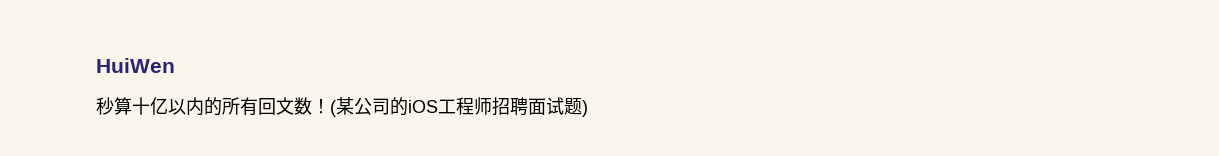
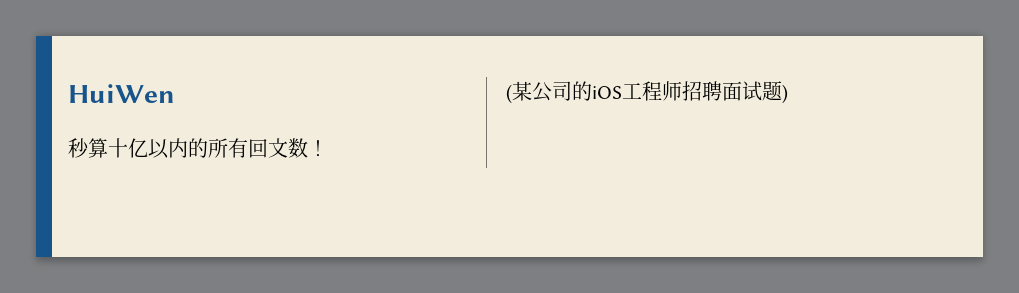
(330, 106) none -> (328, 148) //

